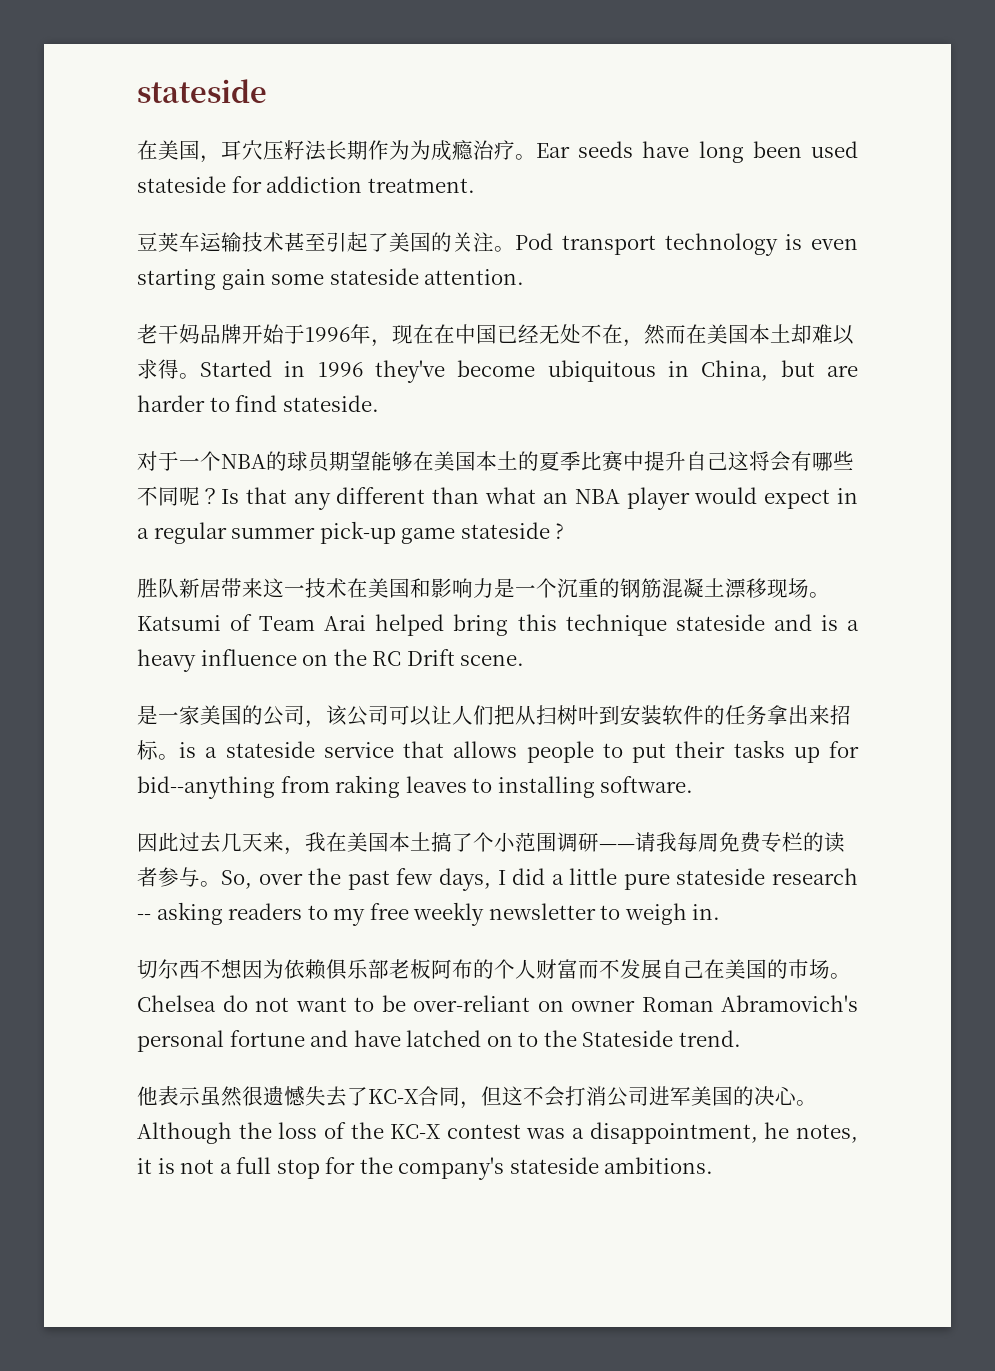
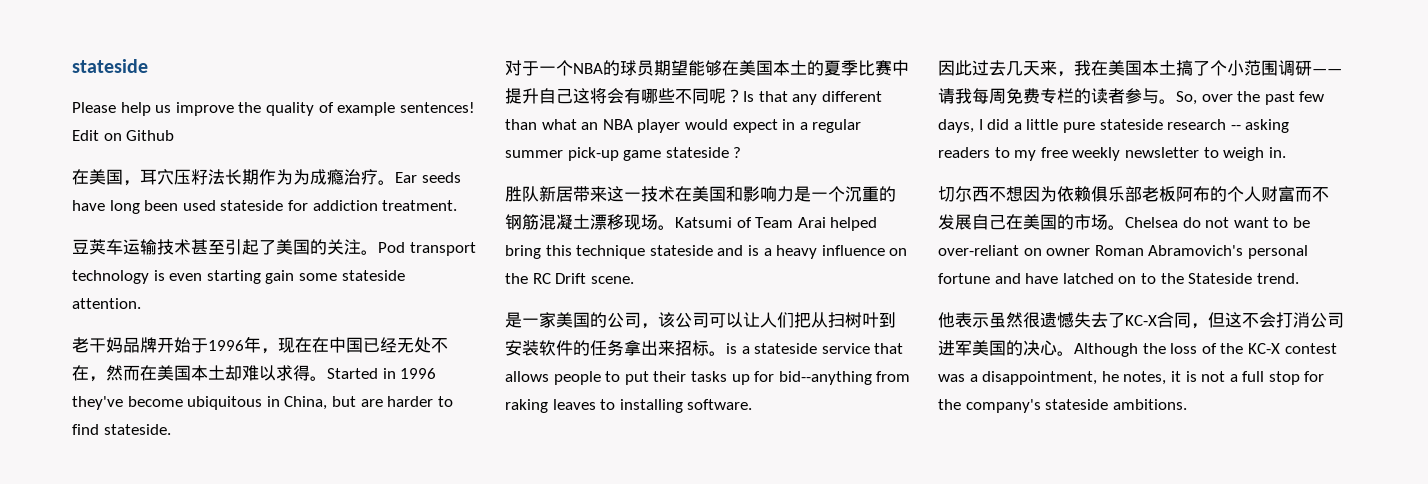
[137,79,267,103] stateside -> [72,59,148,73] [72,102,475,116] [72,130,175,141] stateside // Please help us improve the quality of example sentences! Edit on Github

